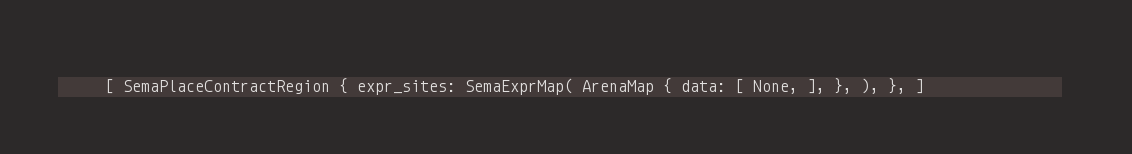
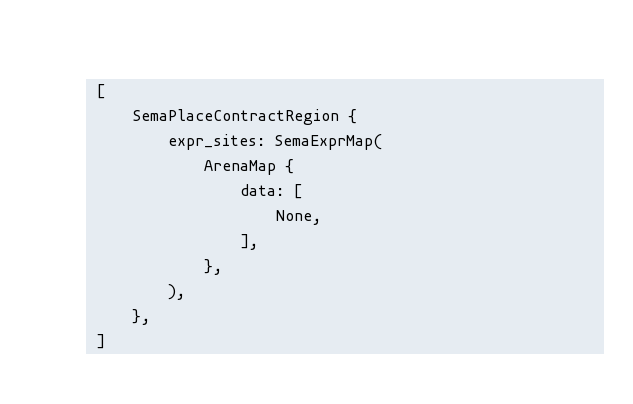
[104,79,114,94] [ -> [96,84,106,99] [ //
(348, 86) none -> (358, 116) //
(573, 86) none -> (383, 142) //
(672, 86) none -> (295, 166) //
(744, 86) none -> (303, 191) //
(798, 87) none -> (322, 217) //
[833,78,852,94] }, -> [204,259,223,275] // }, //
[887,78,906,94] }, -> [132,309,151,325] // }, //

